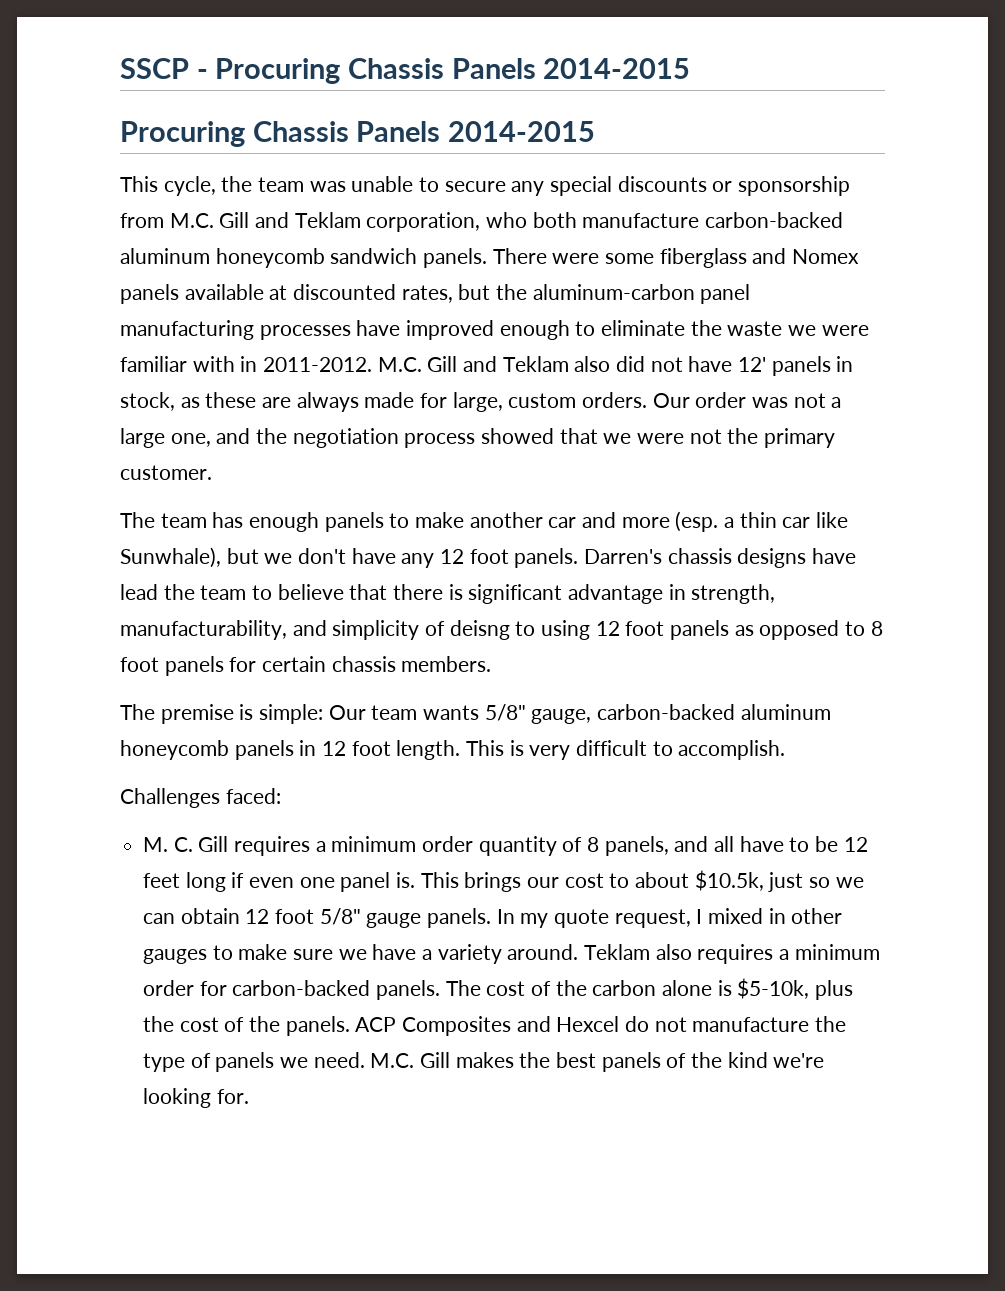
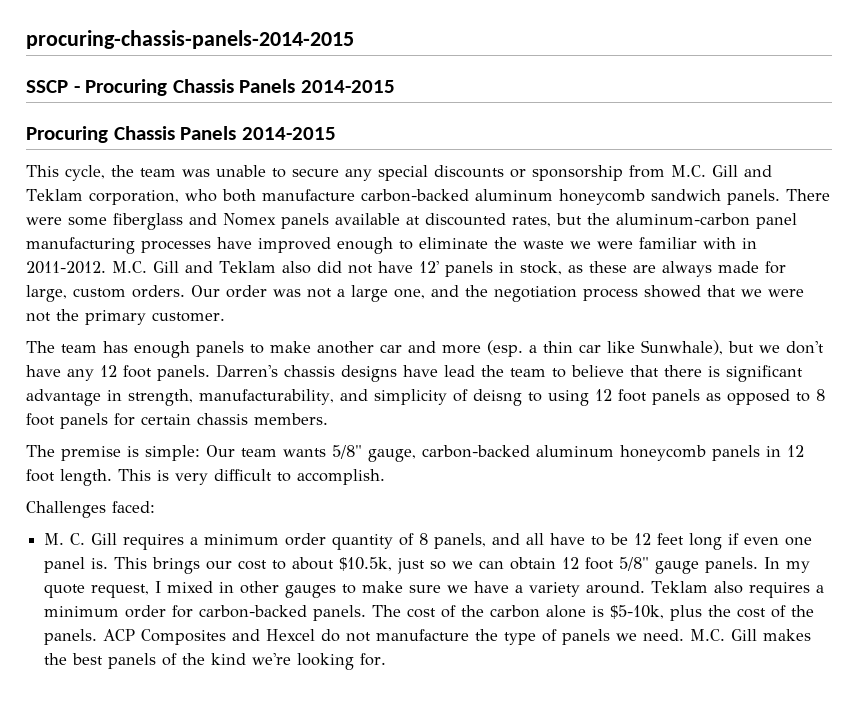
(120, 68) none -> [26,30,354,49] procuring-chassis-panels-2014-2015 //

